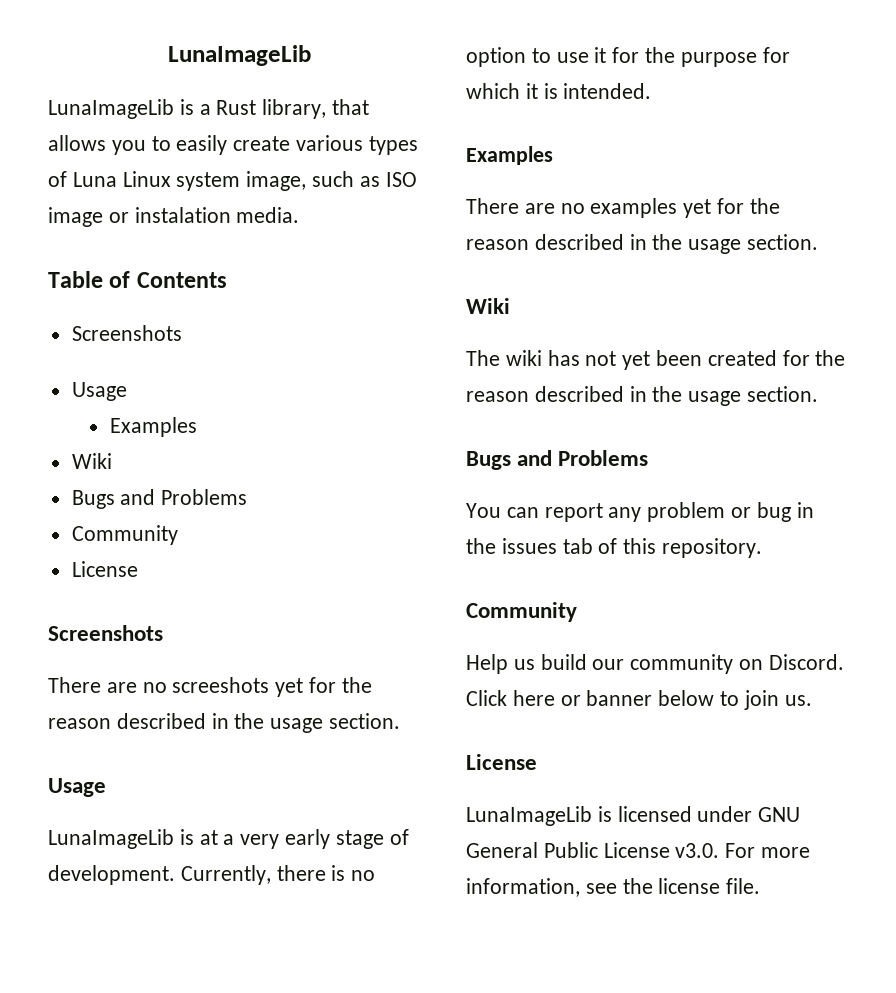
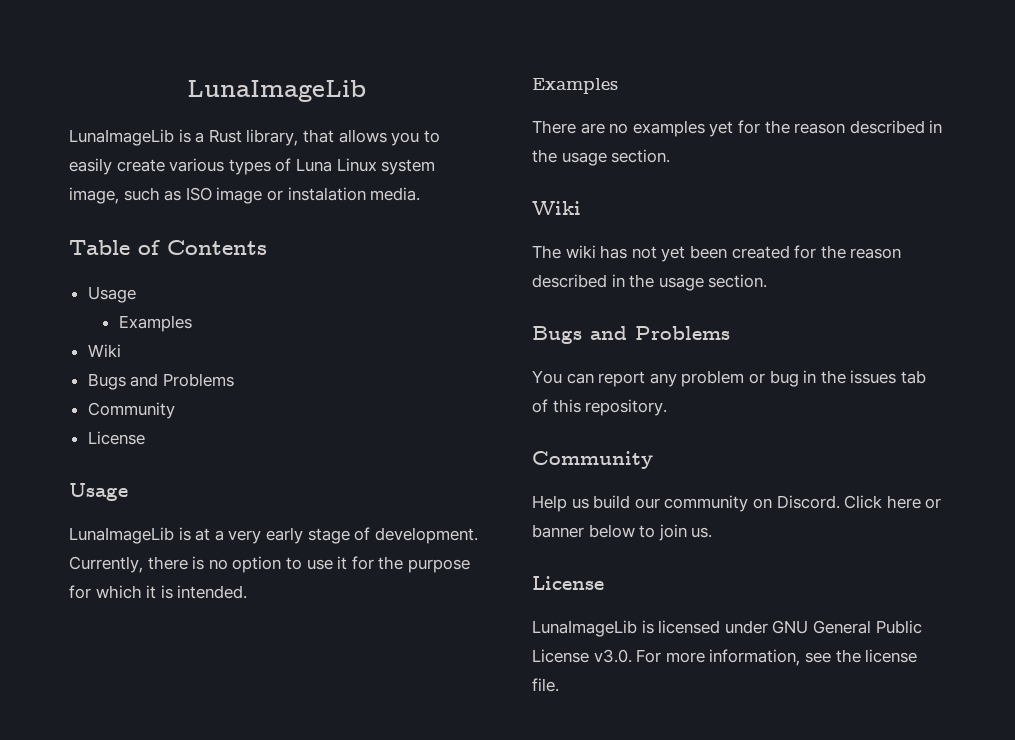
[71,325,182,341] // Screenshots -> (267, 247) none
[48,625,163,641] [48,677,372,697] [48,713,401,733] // Screenshots // There are no screeshots yet for the reason described in the usage section. -> (145, 438) none

